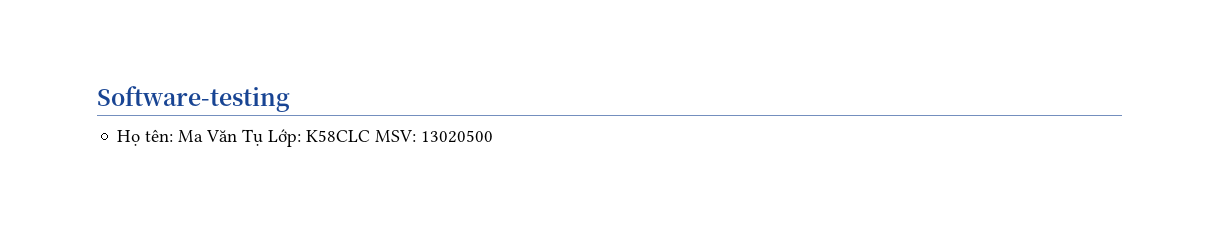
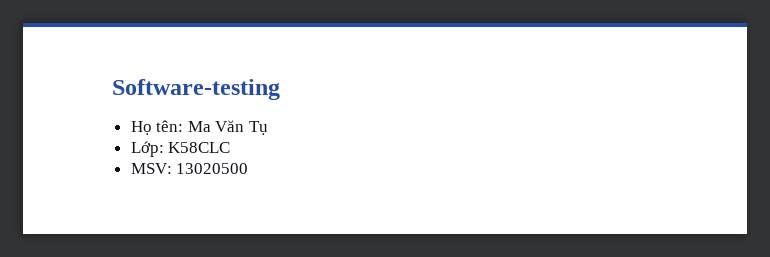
(264, 137) none -> (269, 128) //
(371, 136) none -> (231, 147) //

